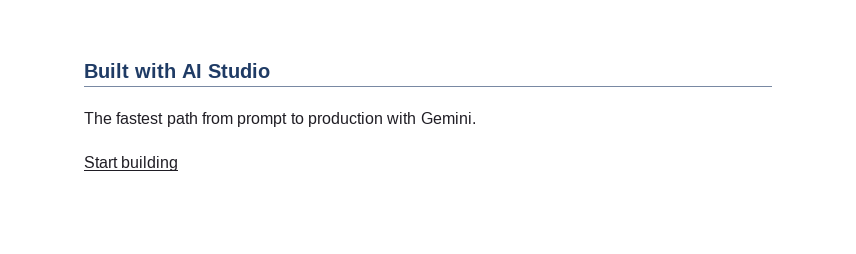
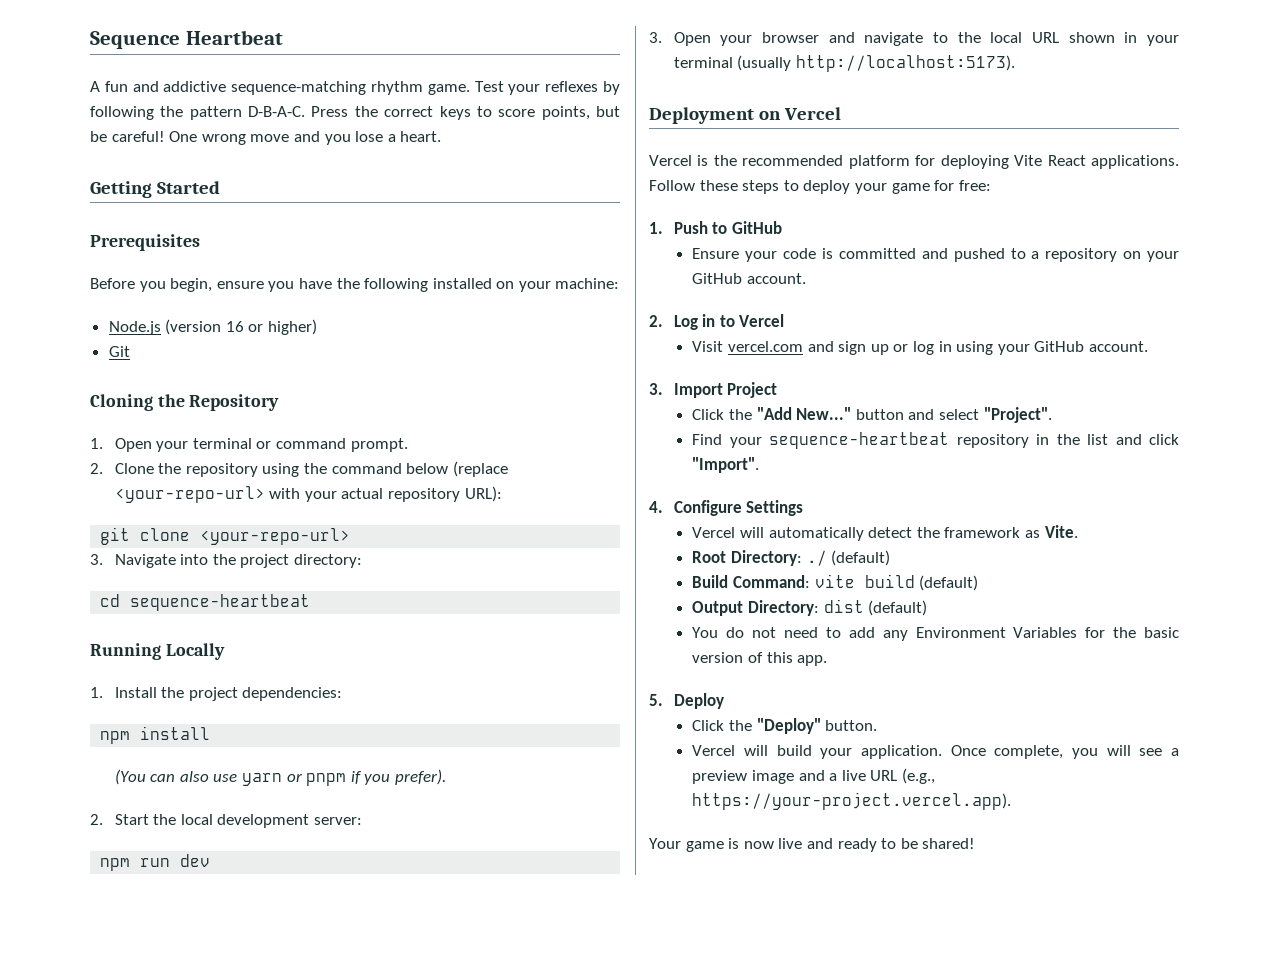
[84,63,270,78] [84,112,476,127] [84,156,179,171] Built with AI Studio // The fastest path from prompt to production with Gemini. // Start building -> [90,30,283,49] [90,81,621,95] [90,106,621,120] [90,131,442,145] [90,181,221,198] [90,234,200,251] [90,278,620,292] [108,319,318,335] [108,346,130,357] [90,394,280,411] [90,438,408,452] [90,461,508,477] [114,486,502,503] [100,527,351,545] [90,554,363,568] [100,594,311,611] [90,643,225,660] [90,687,343,701] [100,726,211,744] [114,769,446,786] [90,814,363,828] [100,854,211,871] [649,32,1179,46] [673,55,1015,72] [649,107,842,124] [649,155,1179,169] [649,180,991,194] [649,221,782,234] [692,248,1179,262] [692,273,806,284] [649,314,785,330] [692,341,1148,355] [649,382,778,398] [692,407,1052,423] [692,432,1179,449] [692,457,760,473] [649,500,804,516] [692,525,1078,541] [692,550,891,566] [692,574,979,591] [692,599,928,616] [692,627,1179,641] [692,652,828,666] [649,693,724,709] [692,718,878,734] [692,745,1179,759] [692,768,935,784] [692,792,1012,810] [649,838,976,852] Sequence Heartbeat // A fun and addictive sequence-matching rhythm game. Test your reflexes by following the pattern D-B-A-C. Press the correct keys to score points, but be careful! One wrong move and you lose a heart. // Getting Started // Prerequisites // Before you begin, ensure you have the following installed on your machine: // Node.js (version 16 or higher) // Git // Cloning the Repository // 1. Open your terminal or command prompt. // 2. Clone the repository using the command below (replace <your-repo-url> with your actual repository URL): // git clone <your-repo-url> // 3. Navigate into the project directory: // cd sequence-heartbeat // Running Locally // 1. Install the project dependencies: // npm install // (You can also use yarn or pnpm if you prefer). // 2. Start the local development server: // npm run dev // 3. Open your browser and navigate to the local URL shown in your terminal (usually http://localhost:5173). // Deployment on Vercel // Vercel is the recommended platform for deploying Vite React applications. Follow these steps to deploy your game for free: // 1. Push to GitHub // Ensure your code is committed and pushed to a repository on your GitHub account. // 2. Log in to Vercel // Visit vercel.com and sign up or log in using your GitHub account. // 3. Import Project // Click the "Add New..." button and select "Project". // Find your sequence-heartbeat repository in the list and click "Import". // 4. Configure Settings // Vercel will automatically detect the framework as Vite. // Root Directory: ./ (default) // Build Command: vite build (default) // Output Directory: dist (default) // You do not need to add any Environment Variables for the basic version of this app. // 5. Deploy // Click the "Deploy" button. // Vercel will build your application. Once complete, you will see a preview image and a live URL (e.g., https://your-project.vercel.app). // Your game is now live and ready to be shared!

